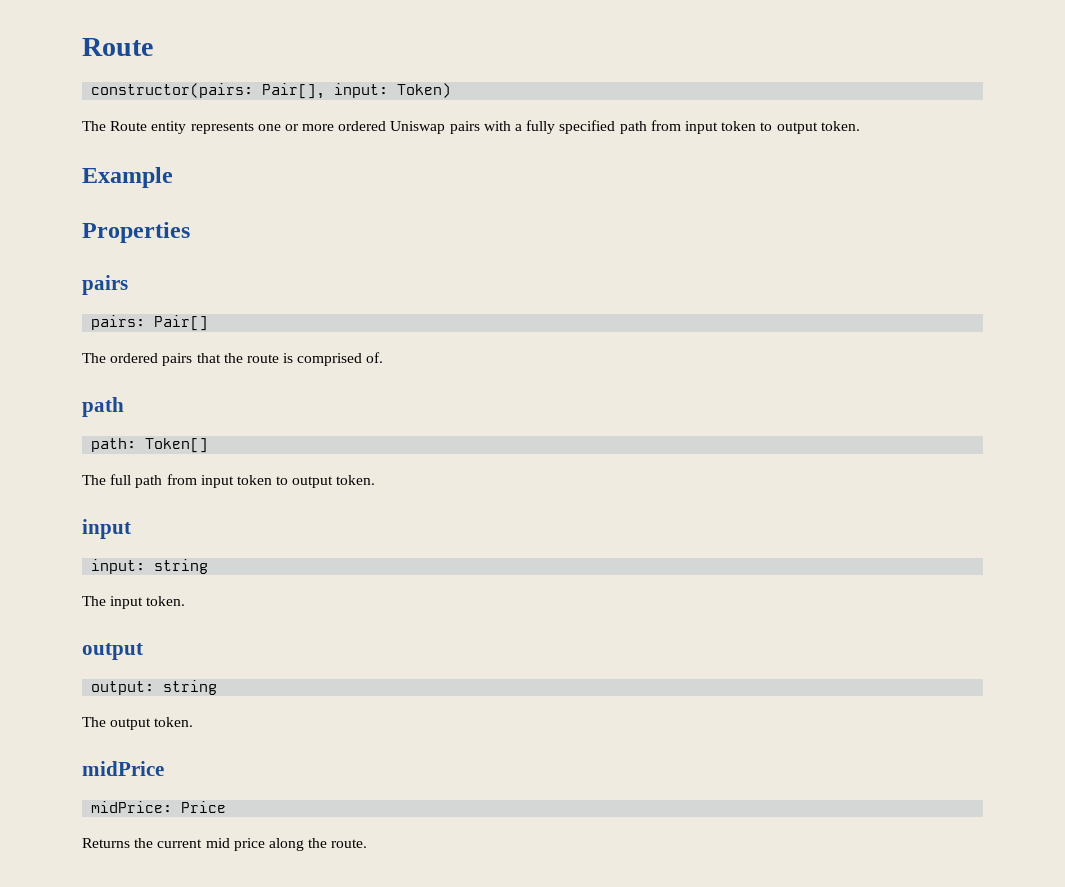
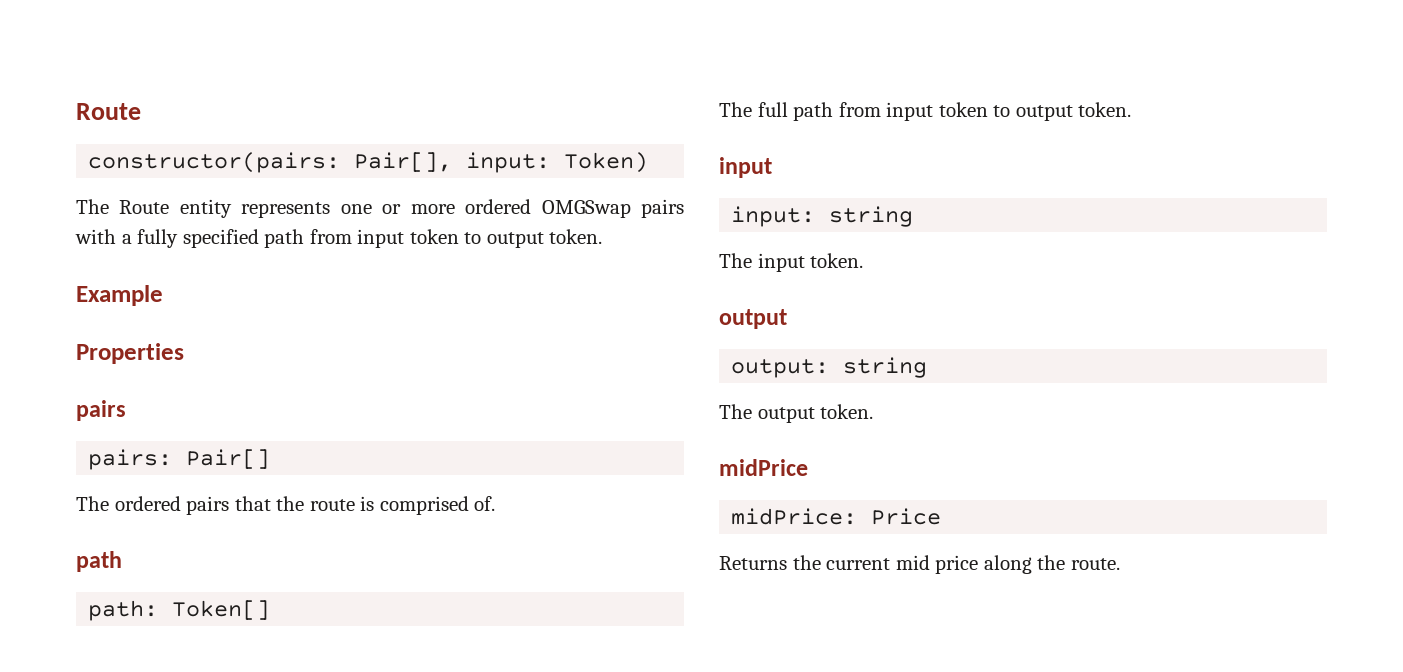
[390,121,446,134] Uniswap -> [541,200,631,218] OMGSwap

